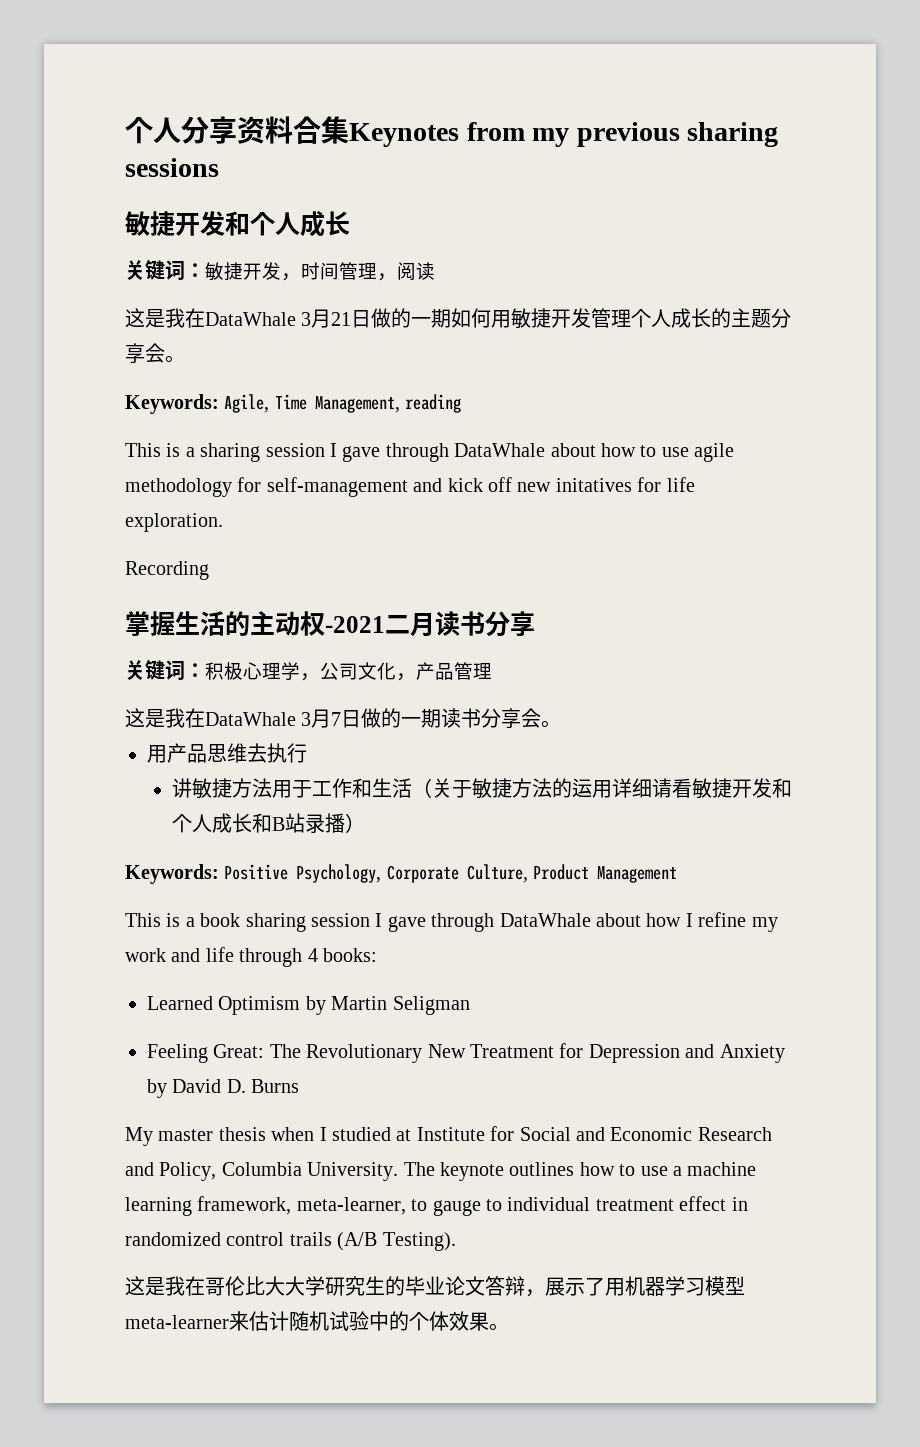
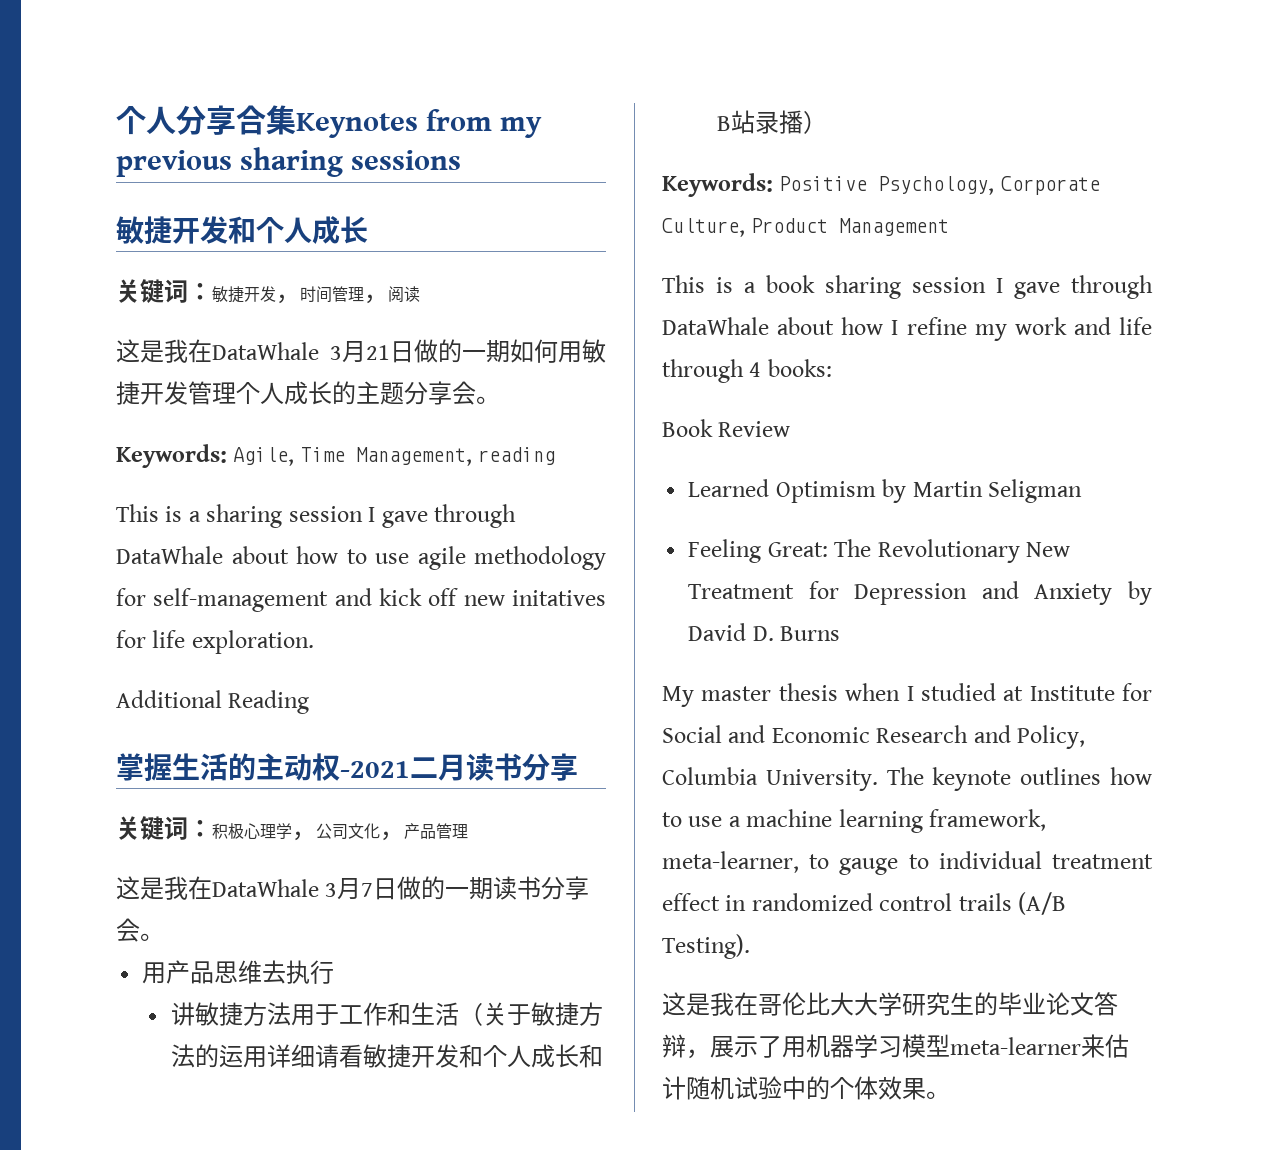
[237,116,293,144] 资料 -> (236, 120) none
[125,561,209,580] Recording -> [116,690,310,714] Additional Reading
(377, 955) none -> [662,419,791,437] // Book Review

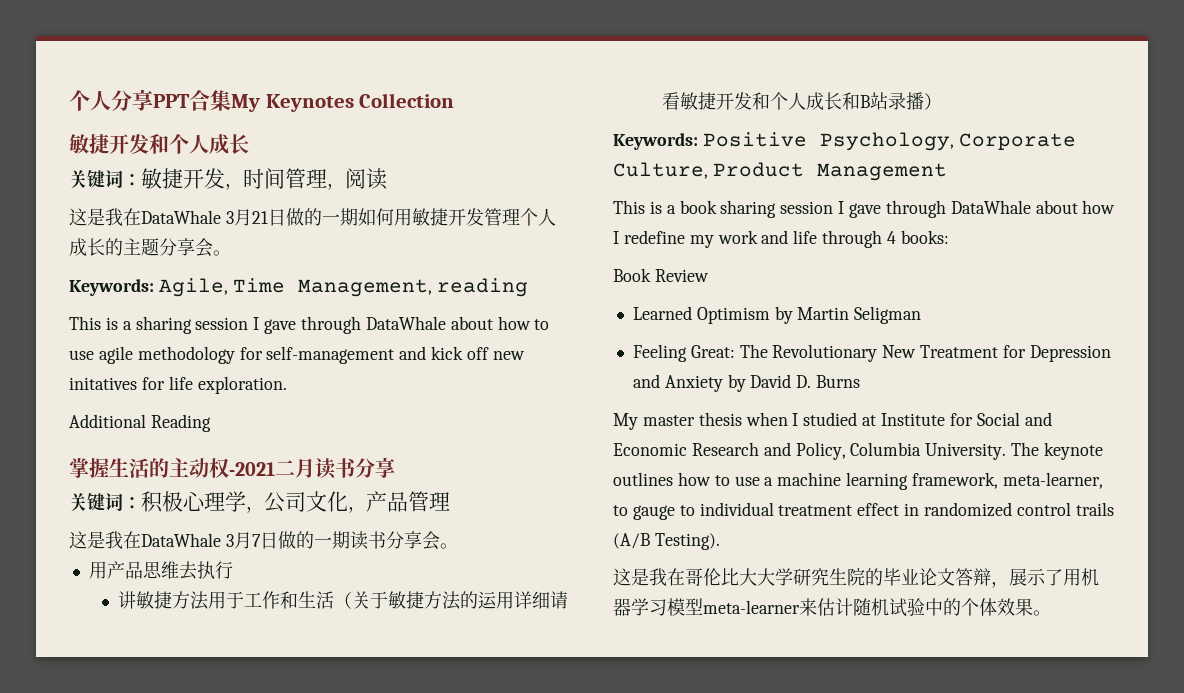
[236,105,543,138] [116,147,462,177] 合集Keynotes from my previous sharing sessions -> [153,90,455,112] PPT合集My Keynotes Collection
[906,317,967,335] refine -> [623,230,685,244] redefine
(974, 1003) none -> [847,568,865,586] 院

